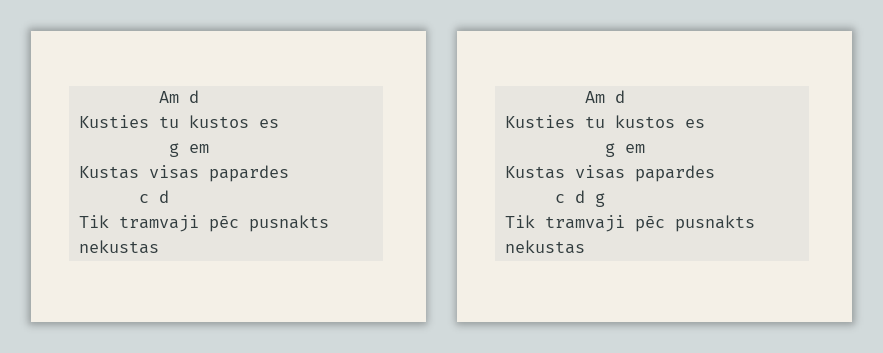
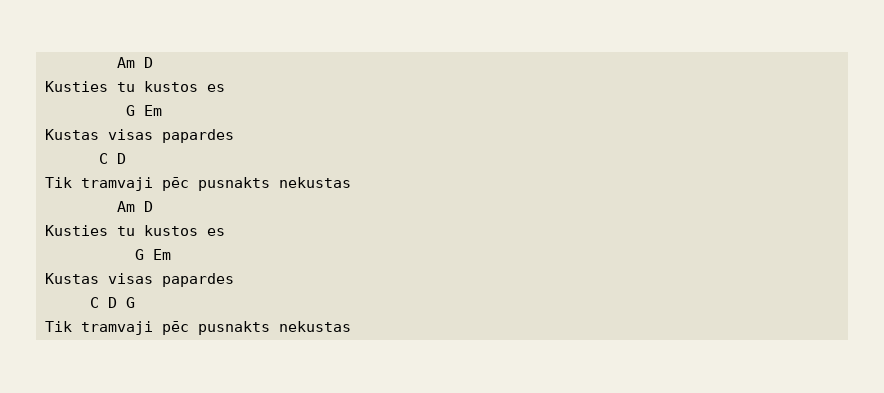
[158,90,199,103] [78,115,279,128] [168,143,209,157] [78,165,289,182] [138,190,169,203] Am d // Kusties tu kustos es // g em // Kustas visas papardes // c d -> [117,57,153,68] [45,81,225,92] [126,105,162,116] [45,129,234,143] [99,153,126,164] Am D // Kusties tu kustos es // G Em // Kustas visas papardes // C D
[614,90,625,103] [504,115,705,128] [604,143,645,157] [504,165,715,182] [554,190,605,207] d // Kusties tu kustos es // g em // Kustas visas papardes // c d g -> [144,201,153,212] [45,225,225,236] [135,249,171,260] [45,273,234,287] [90,297,135,308] D // Kusties tu kustos es // G Em // Kustas visas papardes // C D G

